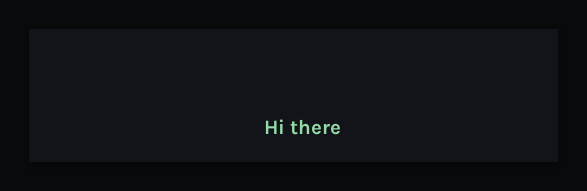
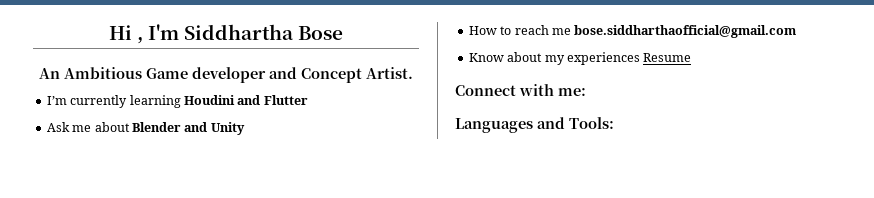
[290,119,342,135] there -> [136,24,344,44] [39,67,413,83] [46,95,308,108] [46,122,245,135] [468,25,797,38] [468,52,692,65] [455,84,586,96] [455,117,614,133] , I'm Siddhartha Bose // An Ambitious Game developer and Concept Artist. // I’m currently learning Houdini and Flutter // Ask me about Blender and Unity // How to reach me bose.siddharthaofficial@gmail.com // Know about my experiences Resume // Connect with me: // Languages and Tools:

